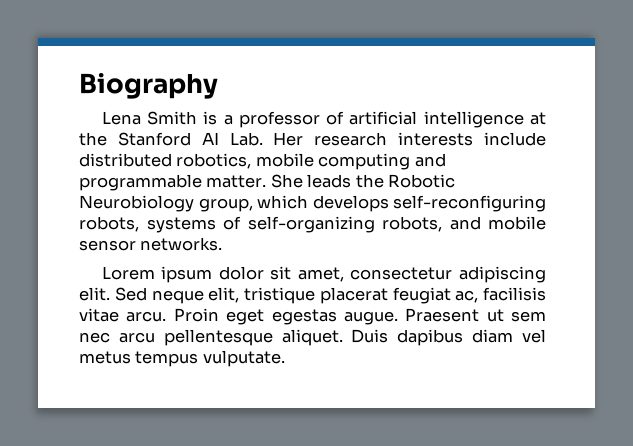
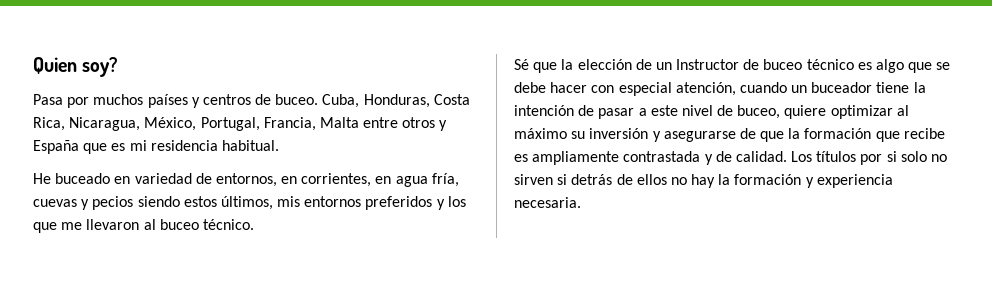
[79,73,218,99] [101,111,546,128] [79,132,546,146] [79,153,446,170] [79,174,456,191] [79,195,546,212] [79,216,546,233] [79,237,223,251] [101,266,546,283] [79,287,546,304] [79,308,546,325] [79,329,546,346] [79,350,285,367] Biography // Lena Smith is a professor of artificial intelligence at the Stanford AI Lab. Her research interests include distributed robotics, mobile computing and programmable matter. She leads the Robotic Neurobiology group, which develops self-reconfiguring robots, systems of self-organizing robots, and mobile sensor networks. // Lorem ipsum dolor sit amet, consectetur adipiscing elit. Sed neque elit, tristique placerat feugiat ac, facilisis vitae arcu. Proin eget egestas augue. Praesent ut sem nec arcu pellentesque aliquet. Duis dapibus diam vel metus tempus vulputate. -> [33,57,118,77] [33,94,470,108] [33,117,448,131] [33,140,279,154] [33,173,459,187] [33,196,466,210] [33,219,254,233] [514,59,951,73] [514,82,926,96] [514,105,909,119] [514,128,945,142] [514,151,948,165] [514,174,893,188] [514,197,581,208] Quien soy? // Pasa por muchos países y centros de buceo. Cuba, Honduras, Costa Rica, Nicaragua, México, Portugal, Francia, Malta entre otros y España que es mi residencia habitual. // He buceado en variedad de entornos, en corrientes, en agua fría, cuevas y pecios siendo estos últimos, mis entornos preferidos y los que me llevaron al buceo técnico. // Sé que la elección de un Instructor de buceo técnico es algo que se debe hacer con especial atención, cuando un buceador tiene la intención de pasar a este nivel de buceo, quiere optimizar al máximo su inversión y asegurarse de que la formación que recibe es ampliamente contrastada y de calidad. Los títulos por si solo no sirven si detrás de ellos no hay la formación y experiencia necesaria.

